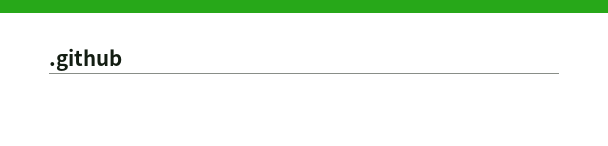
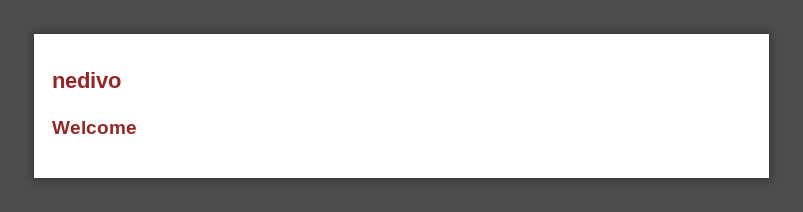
[49,48,122,71] .github -> [52,72,121,88] [52,121,137,134] nedivo // Welcome

